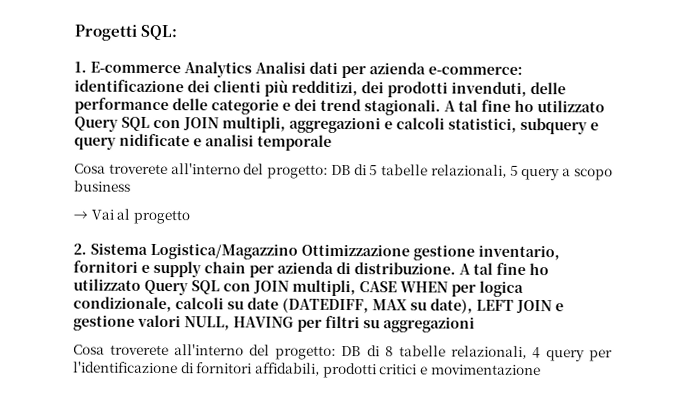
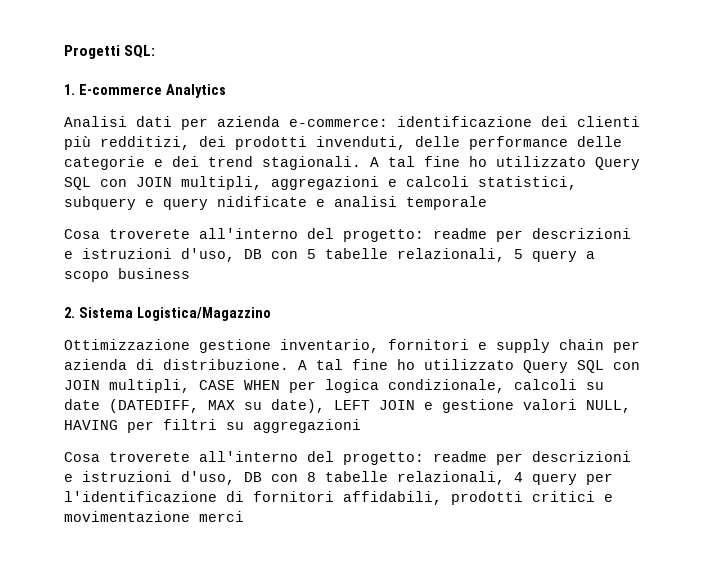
(252, 69) none -> (226, 91) //
[330,164,367,176] DB di -> [433,228,631,242] [64,248,298,262] readme per descrizioni e istruzioni d'uso, DB con
[73,208,190,225] // → Vai al progetto -> (190, 273) none
(298, 251) none -> (271, 314) //
[341,345,380,357] DB di -> [433,451,631,465] [64,471,298,485] readme per descrizioni e istruzioni d'uso, DB con
(541, 370) none -> [199,511,244,522] merci

